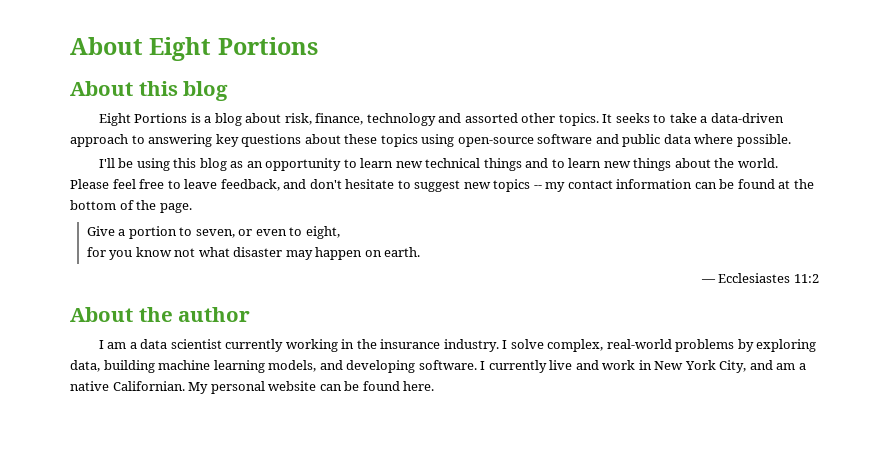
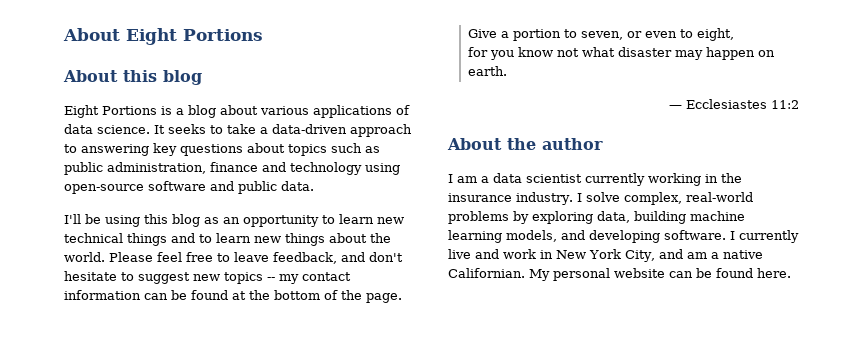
[284,113,599,126] risk, finance, technology and assorted other topics. -> [260,105,410,118] [64,124,150,134] various applications of data science.
[344,134,418,147] these topics -> [288,143,380,156] [64,162,362,175] topics such as public administration, finance and technology
[663,134,791,147] data where possible. -> [281,181,314,191] data.

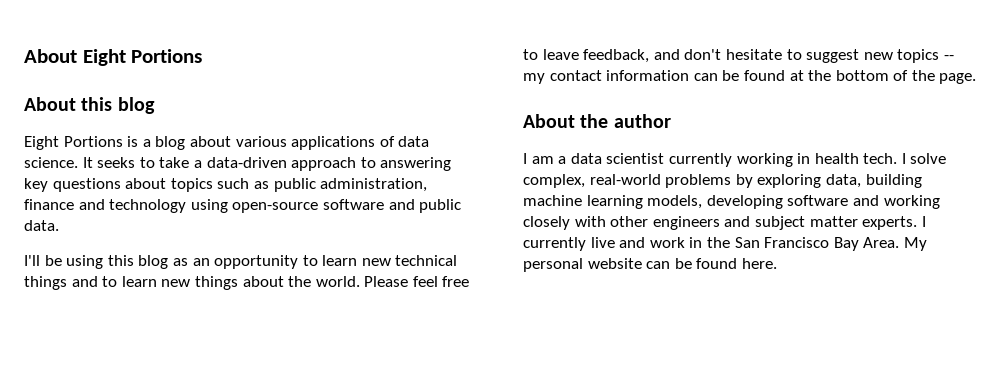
[468,28,735,41] [468,47,776,60] [468,66,508,76] [669,99,799,109] // Give a portion to seven, or even to eight, // for you know not what disaster may happen on earth. // — Ecclesiastes 11:2 -> (977, 78) none
[721,173,742,183] [448,192,573,205] the insurance industry. -> [814,153,898,164] health tech.
[561,230,726,243] and developing software. -> [706,195,940,209] [523,216,918,230] developing software and working closely with other engineers and subject matter experts.
[556,249,763,262] [448,268,525,278] New York City, and am a native Californian. -> [706,237,900,251] the San Francisco Bay Area.

